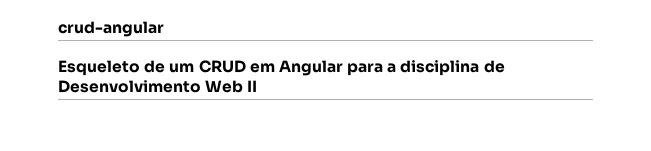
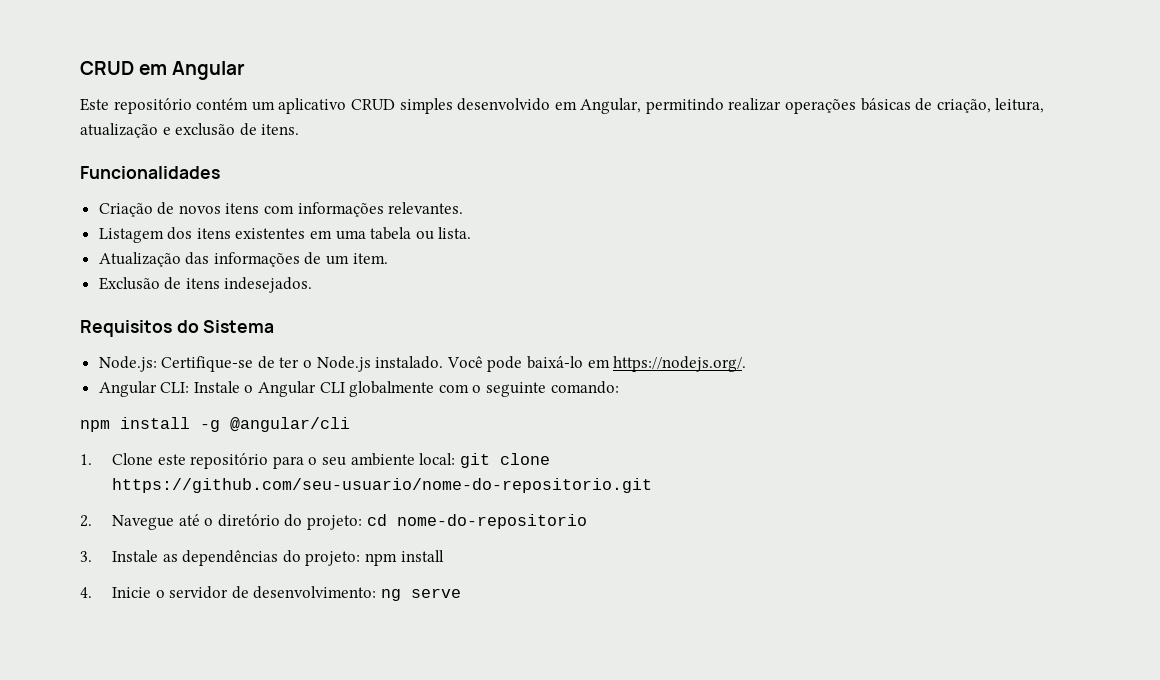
[58,21,164,37] [58,60,195,76] crud-angular // Esqueleto de um -> (80, 68) none
[347,60,505,76] [58,80,258,93] para a disciplina de Desenvolvimento Web II -> [80,98,1045,114] [80,123,300,138] [80,166,220,179] [98,202,464,217] [98,227,472,243] [98,252,388,267] [98,277,313,293] [80,320,275,337] [98,356,747,372] [98,381,619,397] [80,417,350,432] [80,453,550,469] [112,478,653,493] [80,514,587,530] [80,550,444,566] [80,586,461,601] // Este repositório contém um aplicativo CRUD simples desenvolvido em Angular, permitindo realizar operações básicas de criação, leitura, atualização e exclusão de itens. // Funcionalidades // Criação de novos itens com informações relevantes. // Listagem dos itens existentes em uma tabela ou lista. // Atualização das informações de um item. // Exclusão de itens indesejados. // Requisitos do Sistema // Node.js: Certifique-se de ter o Node.js instalado. Você pode baixá-lo em https://nodejs.org/. // Angular CLI: Instale o Angular CLI globalmente com o seguinte comando: // npm install -g @angular/cli // 1. Clone este repositório para o seu ambiente local: git clone https://github.com/seu-usuario/nome-do-repositorio.git // 2. Navegue até o diretório do projeto: cd nome-do-repositorio // 3. Instale as dependências do projeto: npm install // 4. Inicie o servidor de desenvolvimento: ng serve

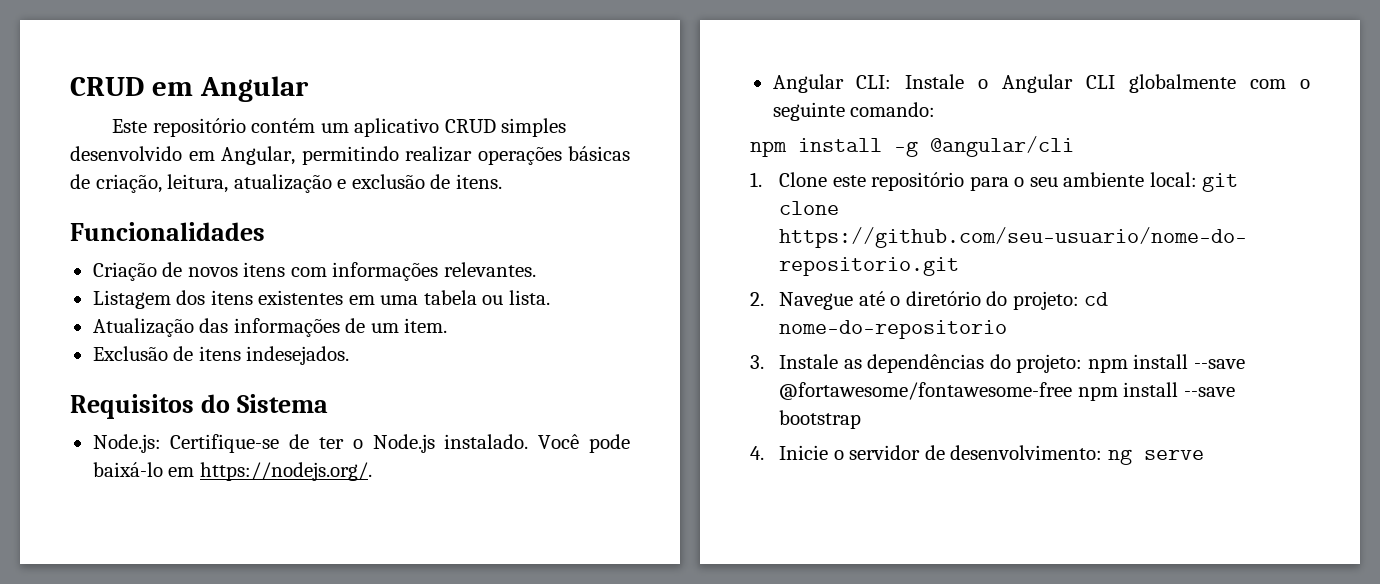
(444, 556) none -> [1193,359,1245,369] [779,382,1235,401] [779,410,862,429] --save @fortawesome/fontawesome-free npm install --save bootstrap

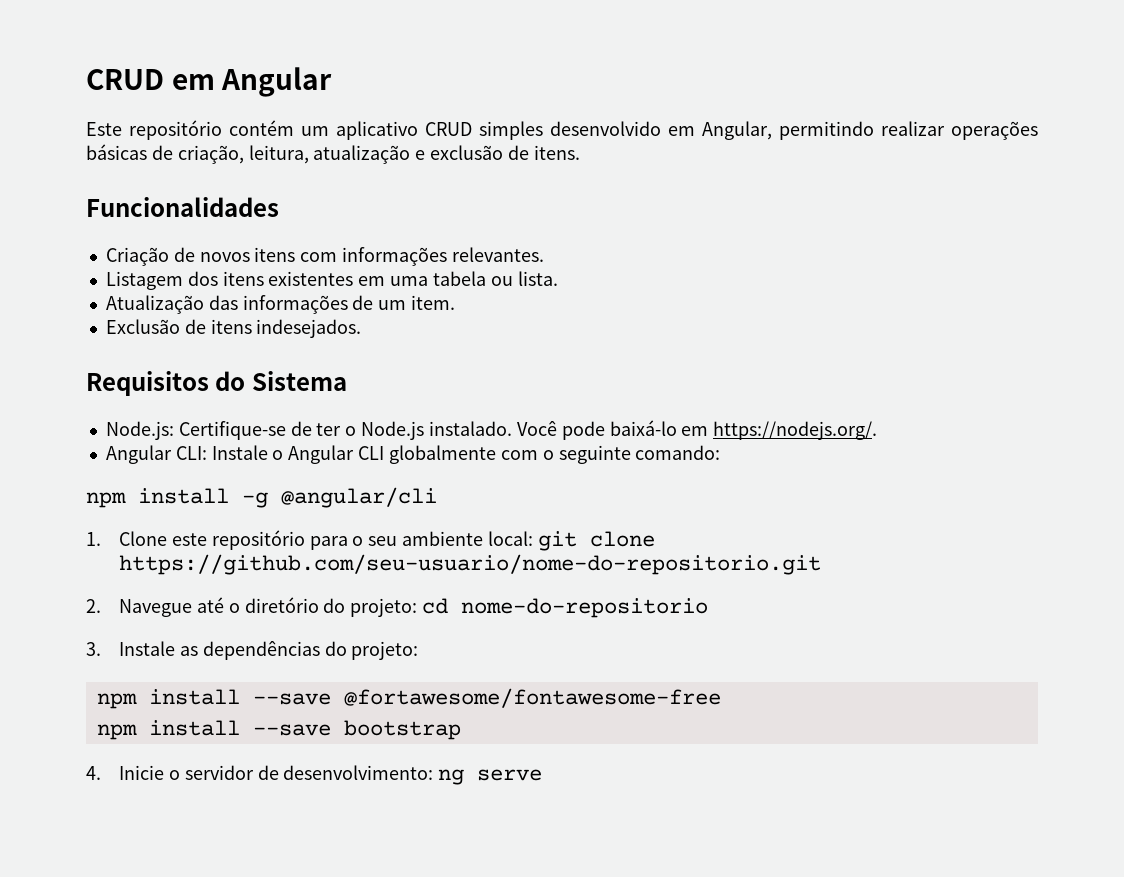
(1083, 363) none -> (419, 650) //
(1073, 391) none -> (721, 698) //

